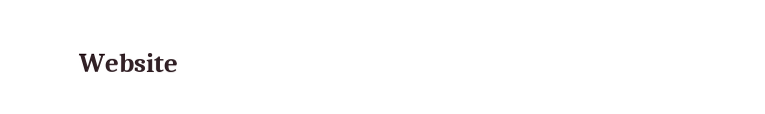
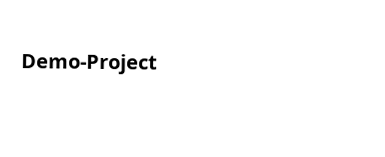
[77,52,179,73] Website -> [21,53,158,75] Demo-Project

